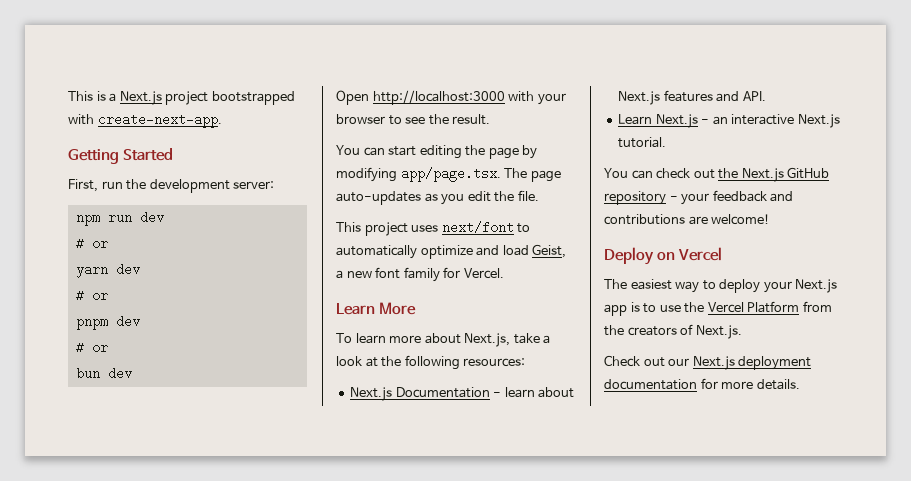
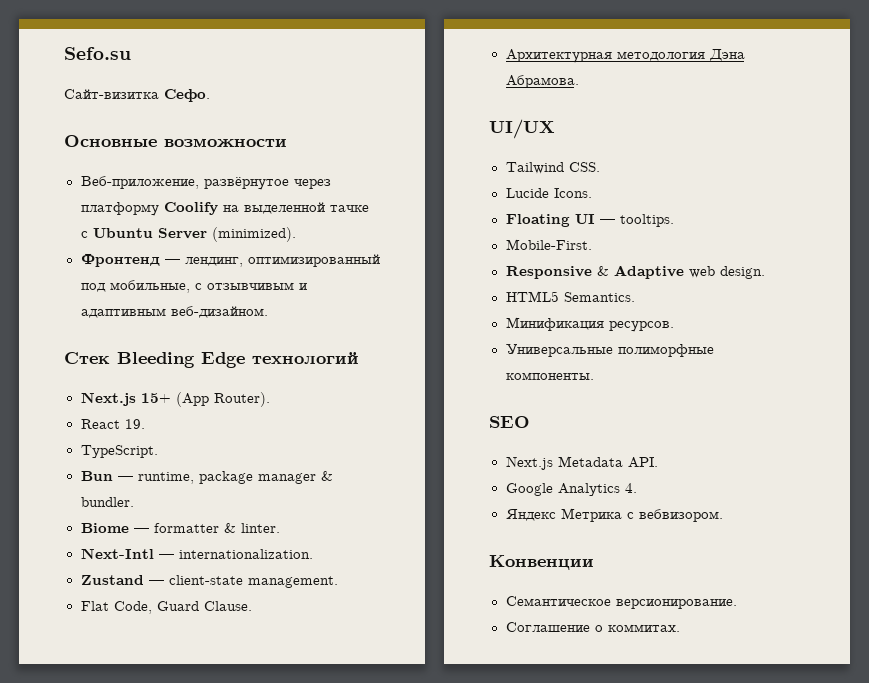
[68,91,295,105] [68,113,222,128] [68,148,174,164] [68,179,275,193] [75,211,164,226] [75,237,108,250] [75,263,140,278] [75,289,108,302] [75,315,140,330] [75,341,108,354] [75,367,132,380] [336,90,566,105] [336,114,491,125] [336,145,538,159] [336,167,561,182] [336,190,539,205] [336,221,531,236] [336,244,567,259] [336,267,504,282] [336,302,417,315] [336,333,551,347] [336,355,526,370] [350,387,575,401] [618,90,766,105] [618,114,840,128] [618,137,667,148] [604,167,830,182] [604,190,794,205] [604,214,771,225] [604,247,723,265] [604,279,838,293] [604,301,832,316] [604,324,742,339] [604,355,812,370] [604,378,800,390] This is a Next.js project bootstrapped with create-next-app. // Getting Started // First, run the development server: // npm run dev // # or // yarn dev // # or // pnpm dev // # or // bun dev // Open http://localhost:3000 with your browser to see the result. // You can start editing the page by modifying app/page.tsx. The page auto-updates as you edit the file. // This project uses next/font to automatically optimize and load Geist, a new font family for Vercel. // Learn More // To learn more about Next.js, take a look at the following resources: // Next.js Documentation - learn about Next.js features and API. // Learn Next.js - an interactive Next.js tutorial. // You can check out the Next.js GitHub repository - your feedback and contributions are welcome! // Deploy on Vercel // The easiest way to deploy your Next.js app is to use the Vercel Platform from the creators of Next.js. // Check out our Next.js deployment documentation for more details. -> [64,47,131,60] [64,89,210,102] [64,135,287,147] [80,176,331,190] [80,202,369,216] [80,227,296,242] [80,253,380,267] [80,280,307,293] [80,306,268,318] [64,352,359,368] [80,392,270,407] [80,419,145,429] [80,445,158,458] [80,471,333,484] [80,497,134,507] [80,523,280,533] [80,548,313,559] [80,575,338,588] [80,601,252,614] [505,49,745,63] [505,75,579,88] [489,119,555,139] [505,162,600,174] [505,188,592,198] [505,214,674,227] [505,239,592,250] [505,265,765,279] [505,291,635,302] [505,317,674,332] [505,344,714,357] [505,372,594,380] [489,416,530,428] [505,456,658,470] [505,483,637,496] [505,508,723,522] [489,555,594,570] [505,596,737,609] [505,622,680,632] Sefo.su // Сайт-визитка Сефо. // Основные возможности // Веб-приложение, развёрнутое через платформу Coolify на выделенной тачке с Ubuntu Server (minimized). // Фронтенд — лендинг, оптимизированный под мобильные, с отзывчивым и адаптивным веб-дизайном. // Стек Bleeding Edge технологий // Next.js 15+ (App Router). // React 19. // TypeScript. // Bun — runtime, package manager & bundler. // Biome — formatter & linter. // Next-Intl — internationalization. // Zustand — client-state management. // Flat Code, Guard Clause. // Архитектурная методология Дэна Абрамова. // UI/UX // Tailwind CSS. // Lucide Icons. // Floating UI — tooltips. // Mobile-First. // Responsive & Adaptive web design. // HTML5 Semantics. // Минификация ресурсов. // Универсальные полиморфные компоненты. // SEO // Next.js Metadata API. // Google Analytics 4. // Яндекс Метрика с вебвизором. // Конвенции // Семантическое версионирование. // Соглашение о коммитах.

